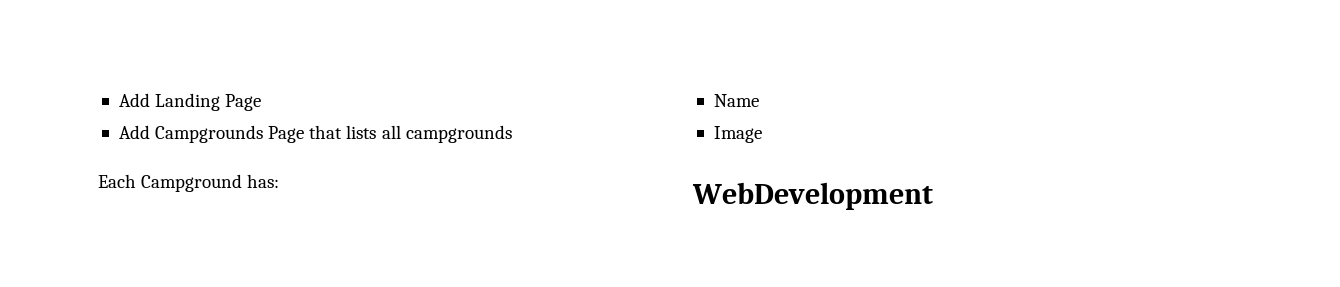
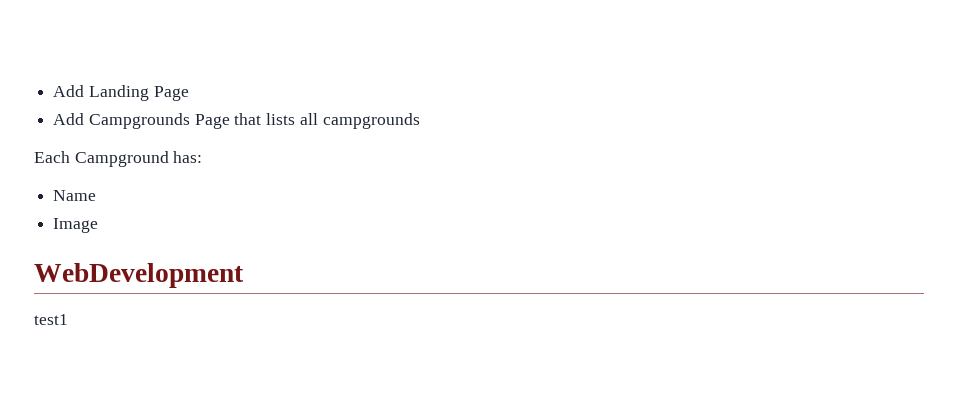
(933, 196) none -> [34,314,68,325] // test1

